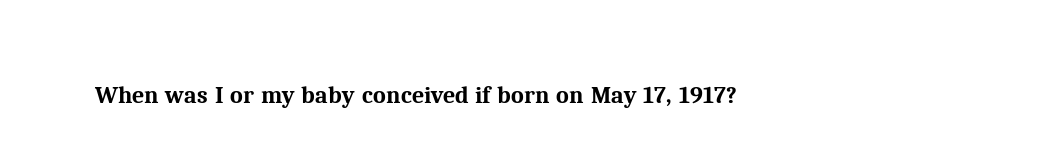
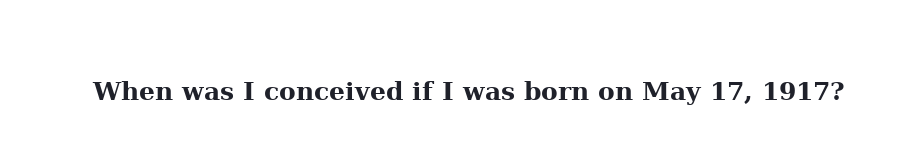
[230,86,493,108] or my baby conceived if -> [264,81,515,100] conceived if I was

